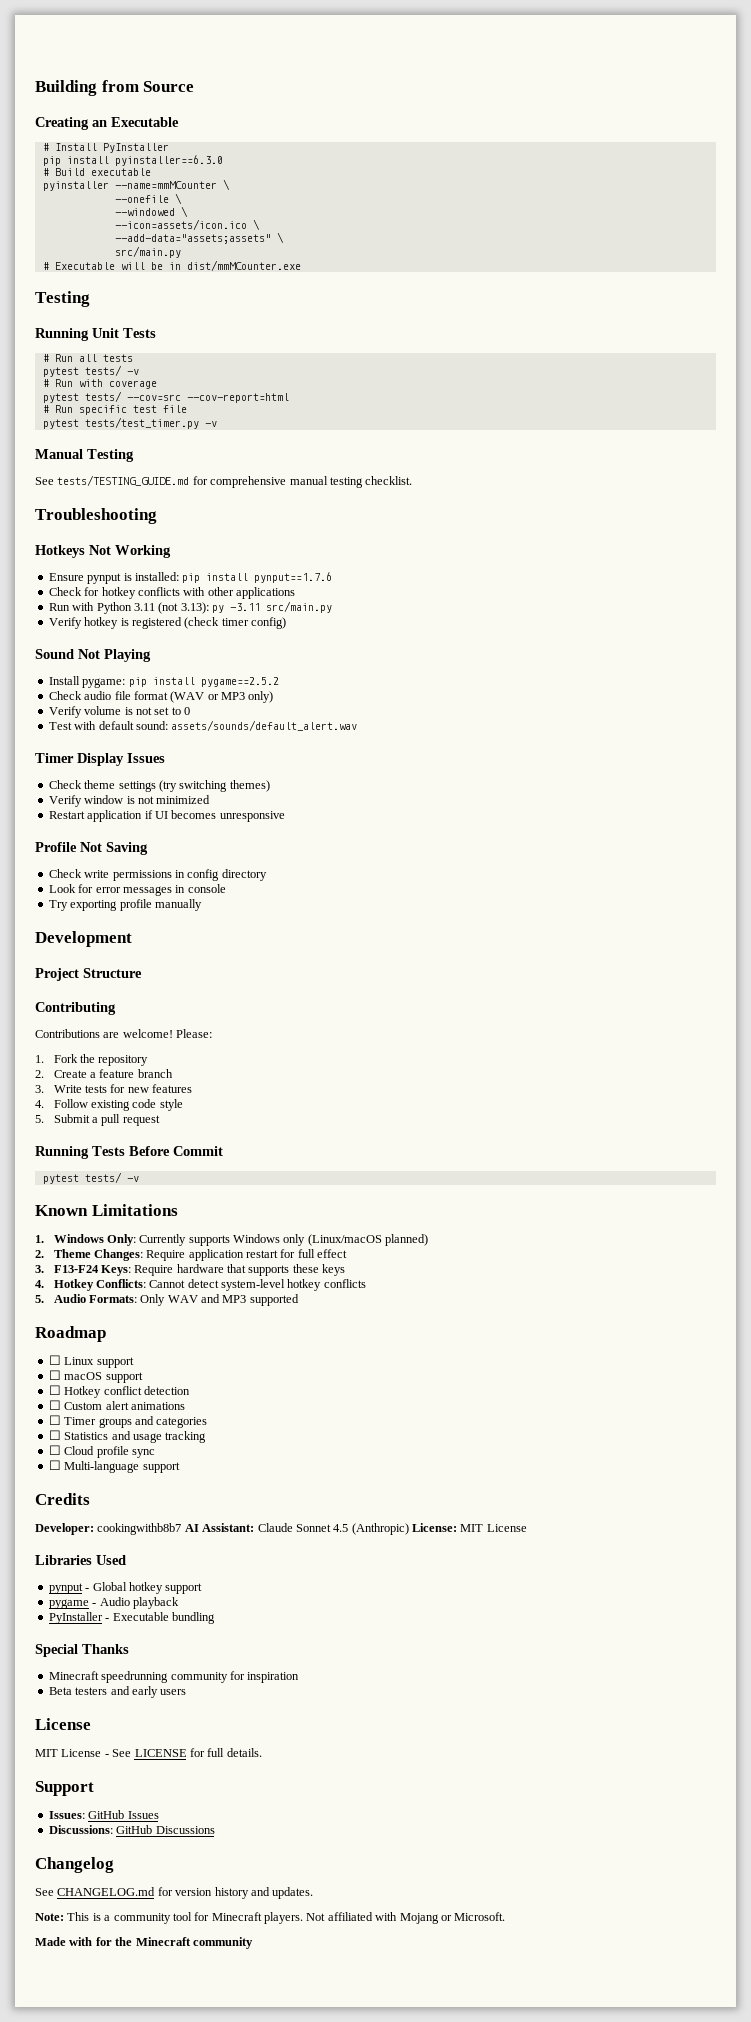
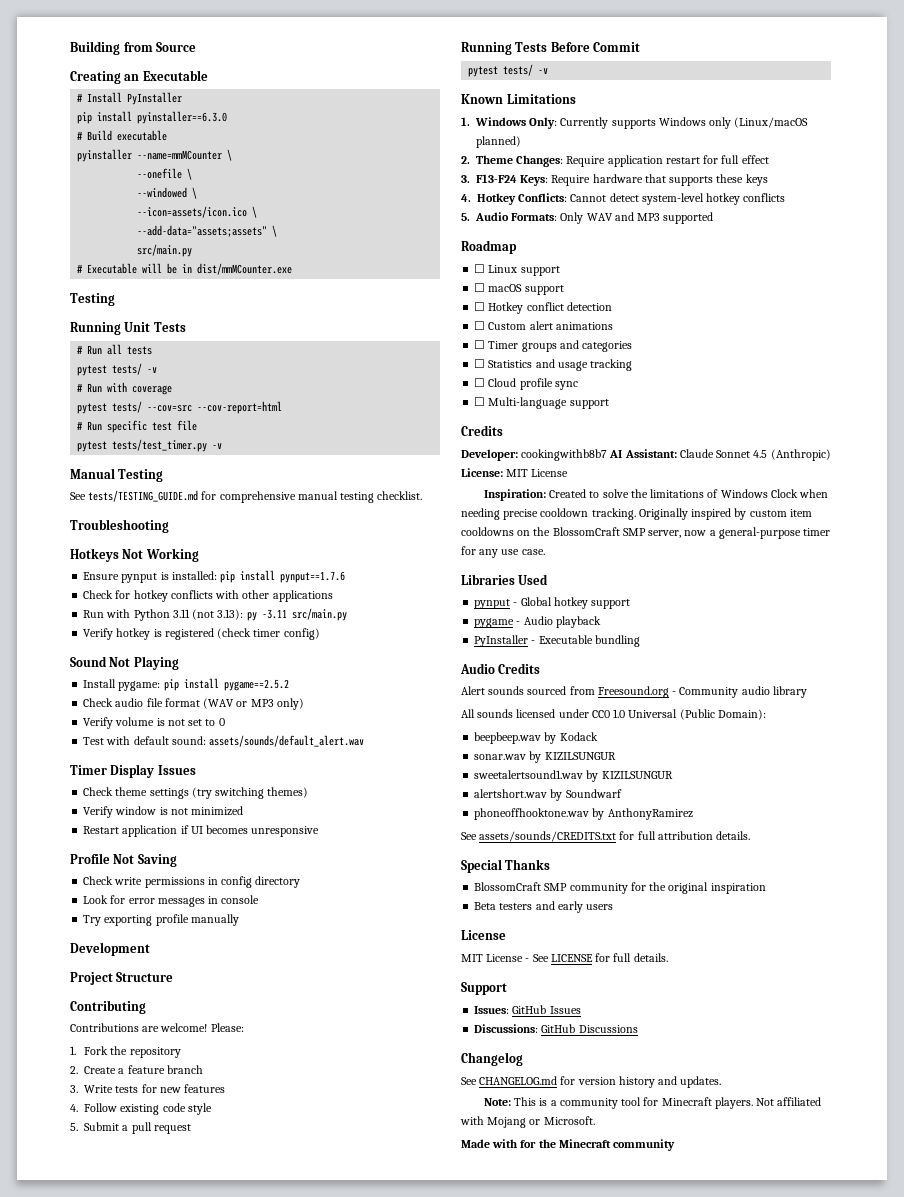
(527, 1528) none -> [483,489,829,501] [461,508,812,520] [461,527,831,539] [461,546,545,558] // Inspiration: Created to solve the limitations of Windows Clock when needing precise cooldown tracking. Originally inspired by custom item cooldowns on the BlossomCraft SMP server, now a general-purpose timer for any use case.
[35,1644,129,1657] [48,1671,245,1683] Special Thanks // Minecraft speedrunning community for -> [460,663,541,674] [461,686,807,698] [461,709,766,720] [474,732,598,744] [474,751,616,763] [474,770,673,782] [474,789,622,801] [474,808,693,820] [461,831,751,842] [461,859,551,873] [474,882,709,894] Audio Credits // Alert sounds sourced from Freesound.org - Community audio library // All sounds licensed under CC0 1.0 Universal (Public Domain): // beepbeep.wav by Kodack // sonar.wav by KIZILSUNGUR // sweetalertsound1.wav by KIZILSUNGUR // alertshort.wav by Soundwarf // phoneoffhooktone.wav by AnthonyRamirez // See assets/sounds/CREDITS.txt for full attribution details. // Special Thanks // BlossomCraft SMP community for the original

